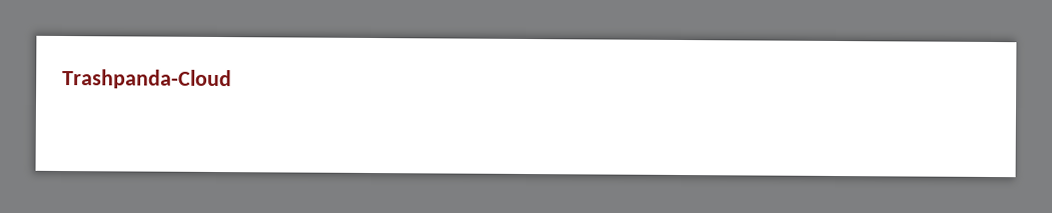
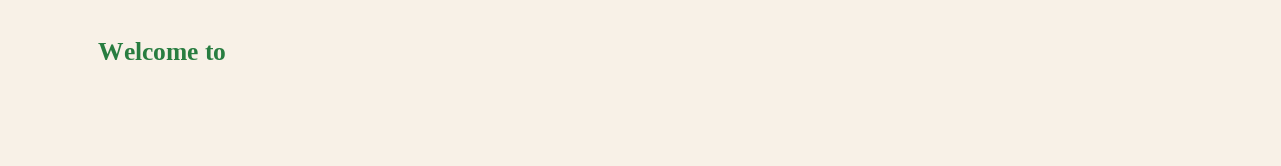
[62,69,232,90] Trashpanda-Cloud -> [98,42,226,60] Welcome to

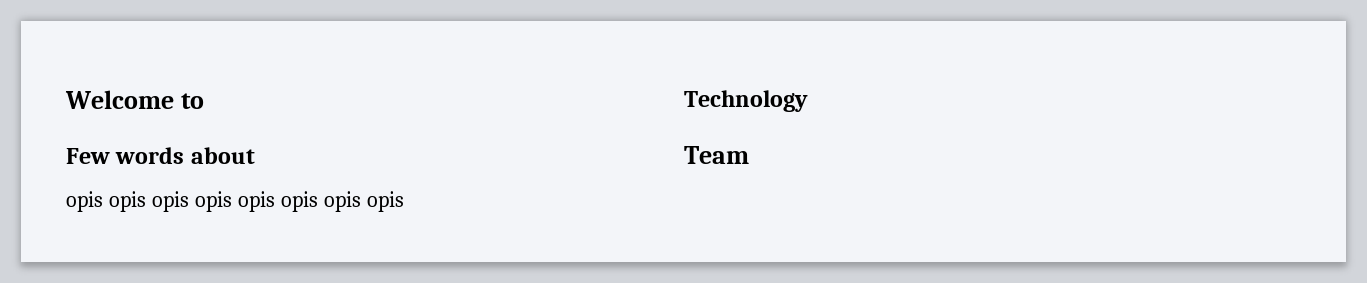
(226, 52) none -> [66,147,255,164] [66,191,404,212] [684,90,808,112] [684,146,749,164] // Few words about // opis opis opis opis opis opis opis opis // Technology // Team

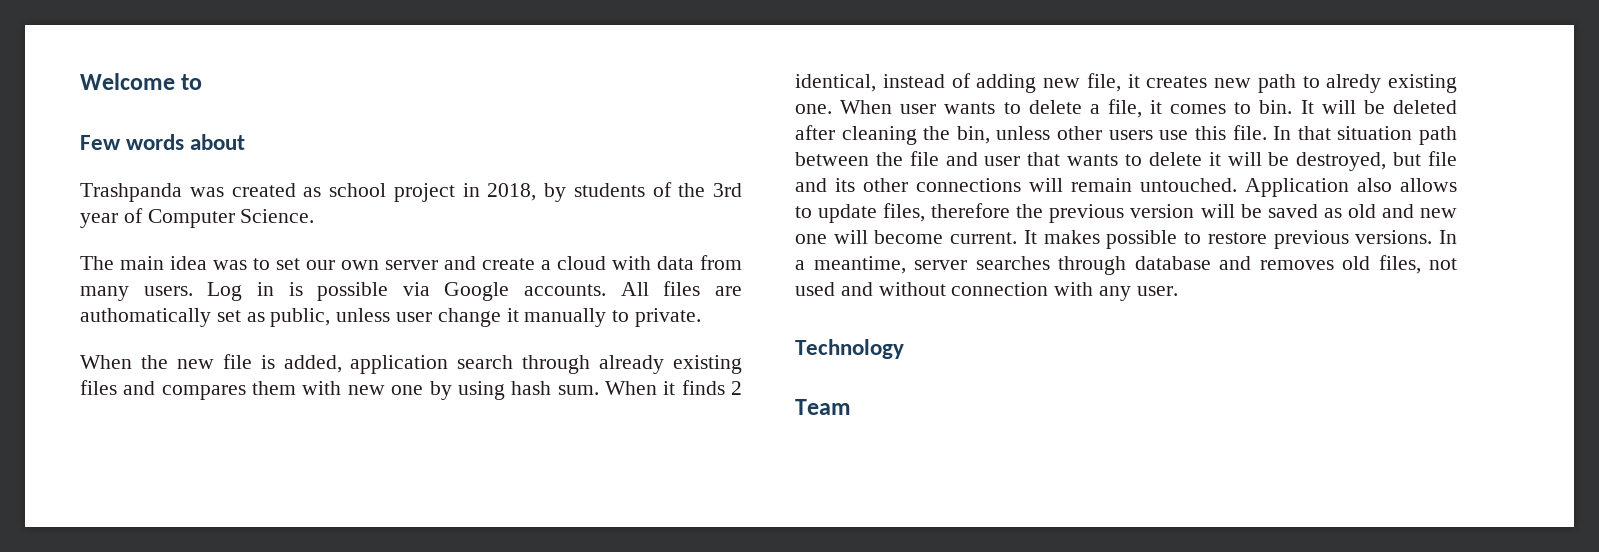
[66,191,404,212] opis opis opis opis opis opis opis opis -> [80,182,742,202] [80,208,315,228] [80,255,742,270] [80,281,742,301] [80,308,702,327] [80,354,742,374] [80,380,742,400] [795,73,1457,93] [795,99,1457,118] [795,125,1458,145] [795,151,1457,171] [795,178,1457,197] [795,203,1457,223] [795,230,1457,249] [795,255,1457,275] [795,282,1178,301] Trashpanda was created as school project in 2018, by students of the 3rd year of Computer Science. // The main idea was to set our own server and create a cloud with data from many users. Log in is possible via Google accounts. All files are authomatically set as public, unless user change it manually to private. // When the new file is added, application search through already existing files and compares them with new one by using hash sum. When it finds 2 identical, instead of adding new file, it creates new path to alredy existing one. When user wants to delete a file, it comes to bin. It will be deleted after cleaning the bin, unless other users use this file. In that situation path between the file and user that wants to delete it will be destroyed, but file and its other connections will remain untouched. Application also allows to update files, therefore the previous version will be saved as old and new one will become current. It makes possible to restore previous versions. In a meantime, server searches through database and removes old files, not used and without connection with any user.

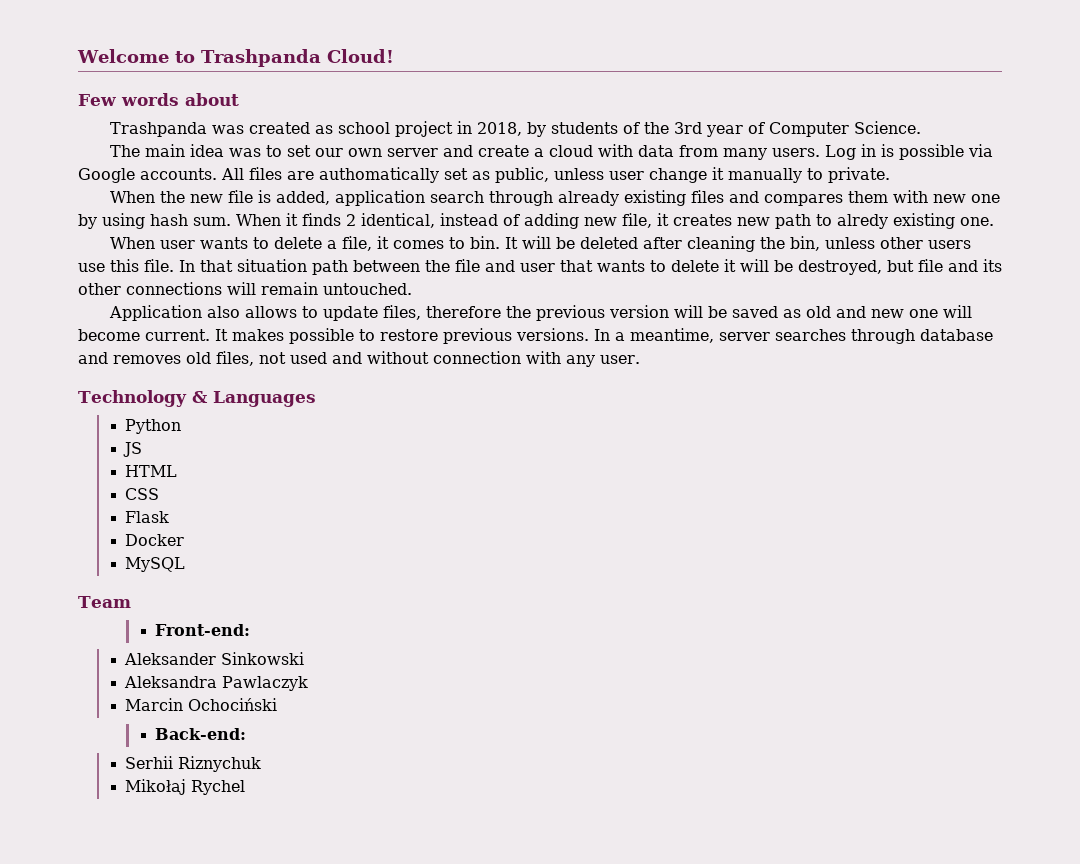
(203, 82) none -> [200,49,394,67] Trashpanda Cloud!
(832, 109) none -> (994, 221) //
(1237, 185) none -> (412, 289) //
[795,399,851,415] // Team -> [191,391,316,407] [125,419,182,434] [123,442,143,457] [125,465,178,477] [125,488,160,500] [125,511,170,523] [125,534,185,546] [125,557,186,572] [78,596,131,608] [155,624,251,636] [124,652,305,665] [124,676,309,691] [125,698,278,711] [155,728,247,740] [125,756,262,772] [125,779,246,795] & Languages // Python // JS // HTML // CSS // Flask // Docker // MySQL // Team // Front-end: // Aleksander Sinkowski // Aleksandra Pawlaczyk // Marcin Ochociński // Back-end: // Serhii Riznychuk // Mikołaj Rychel

